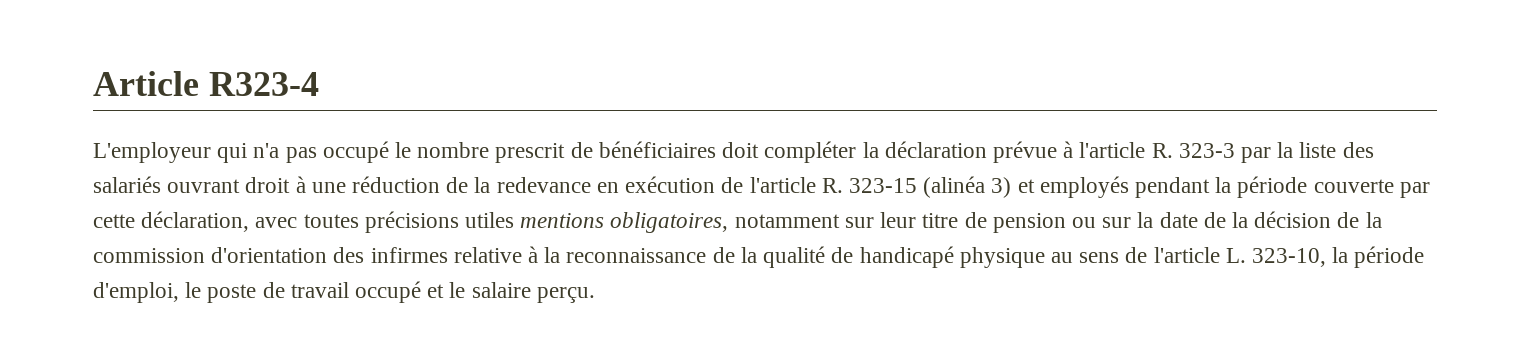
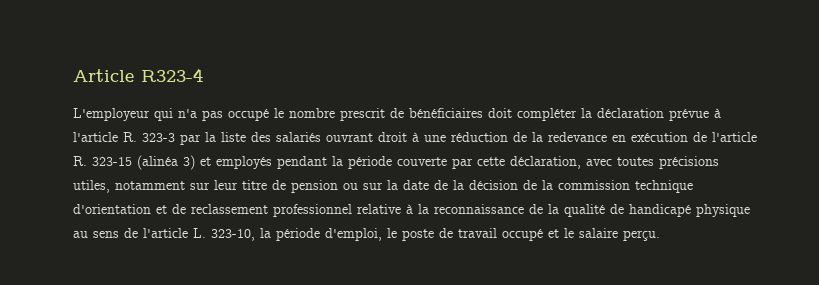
[465,212,729,233] utiles mentions obligatoires, -> [73,180,110,193] utiles,
[211,247,448,263] d'orientation des infirmes -> [635,180,693,193] [73,204,352,217] technique d'orientation et de reclassement professionnel

